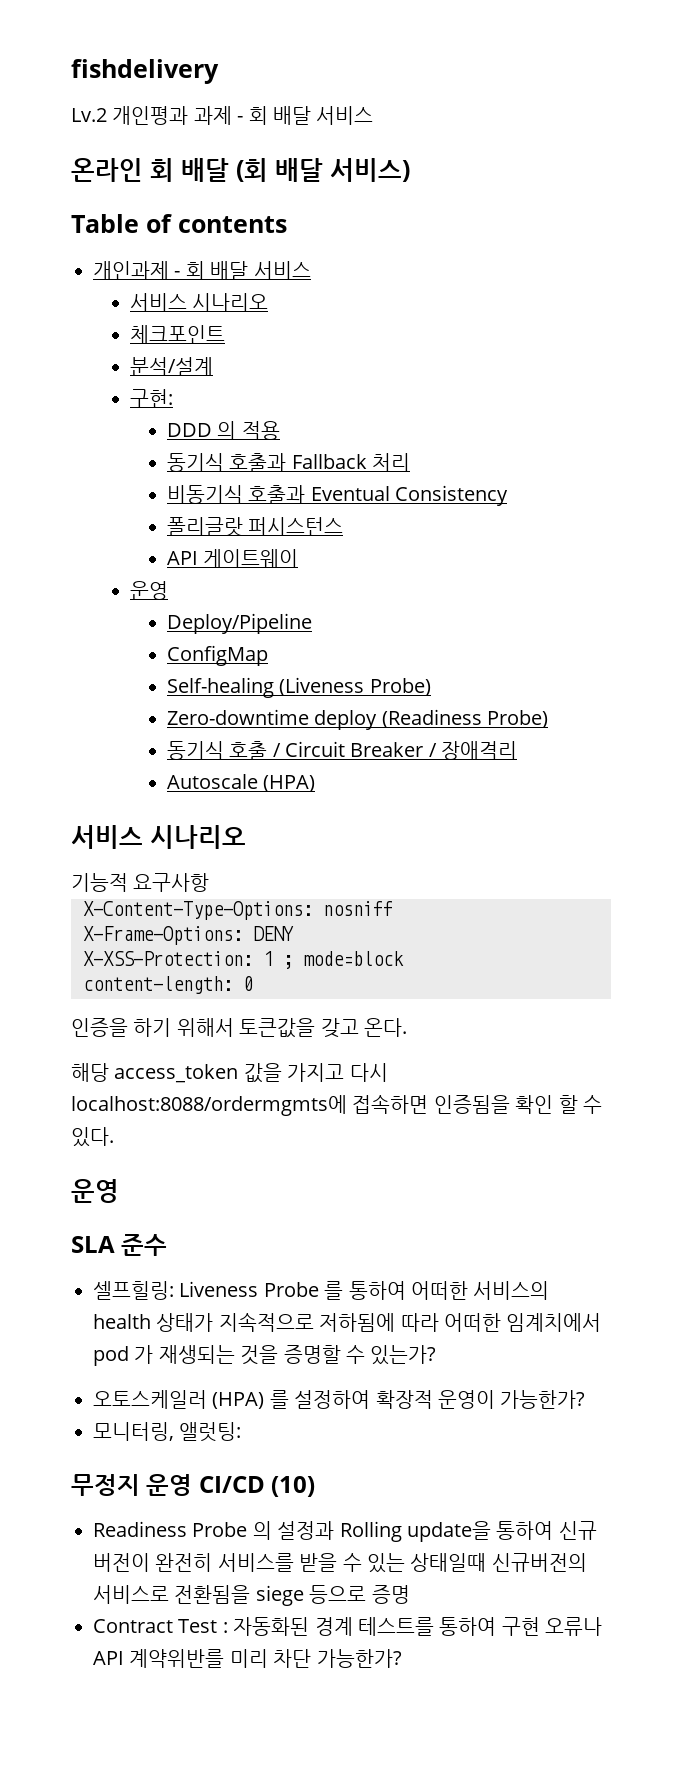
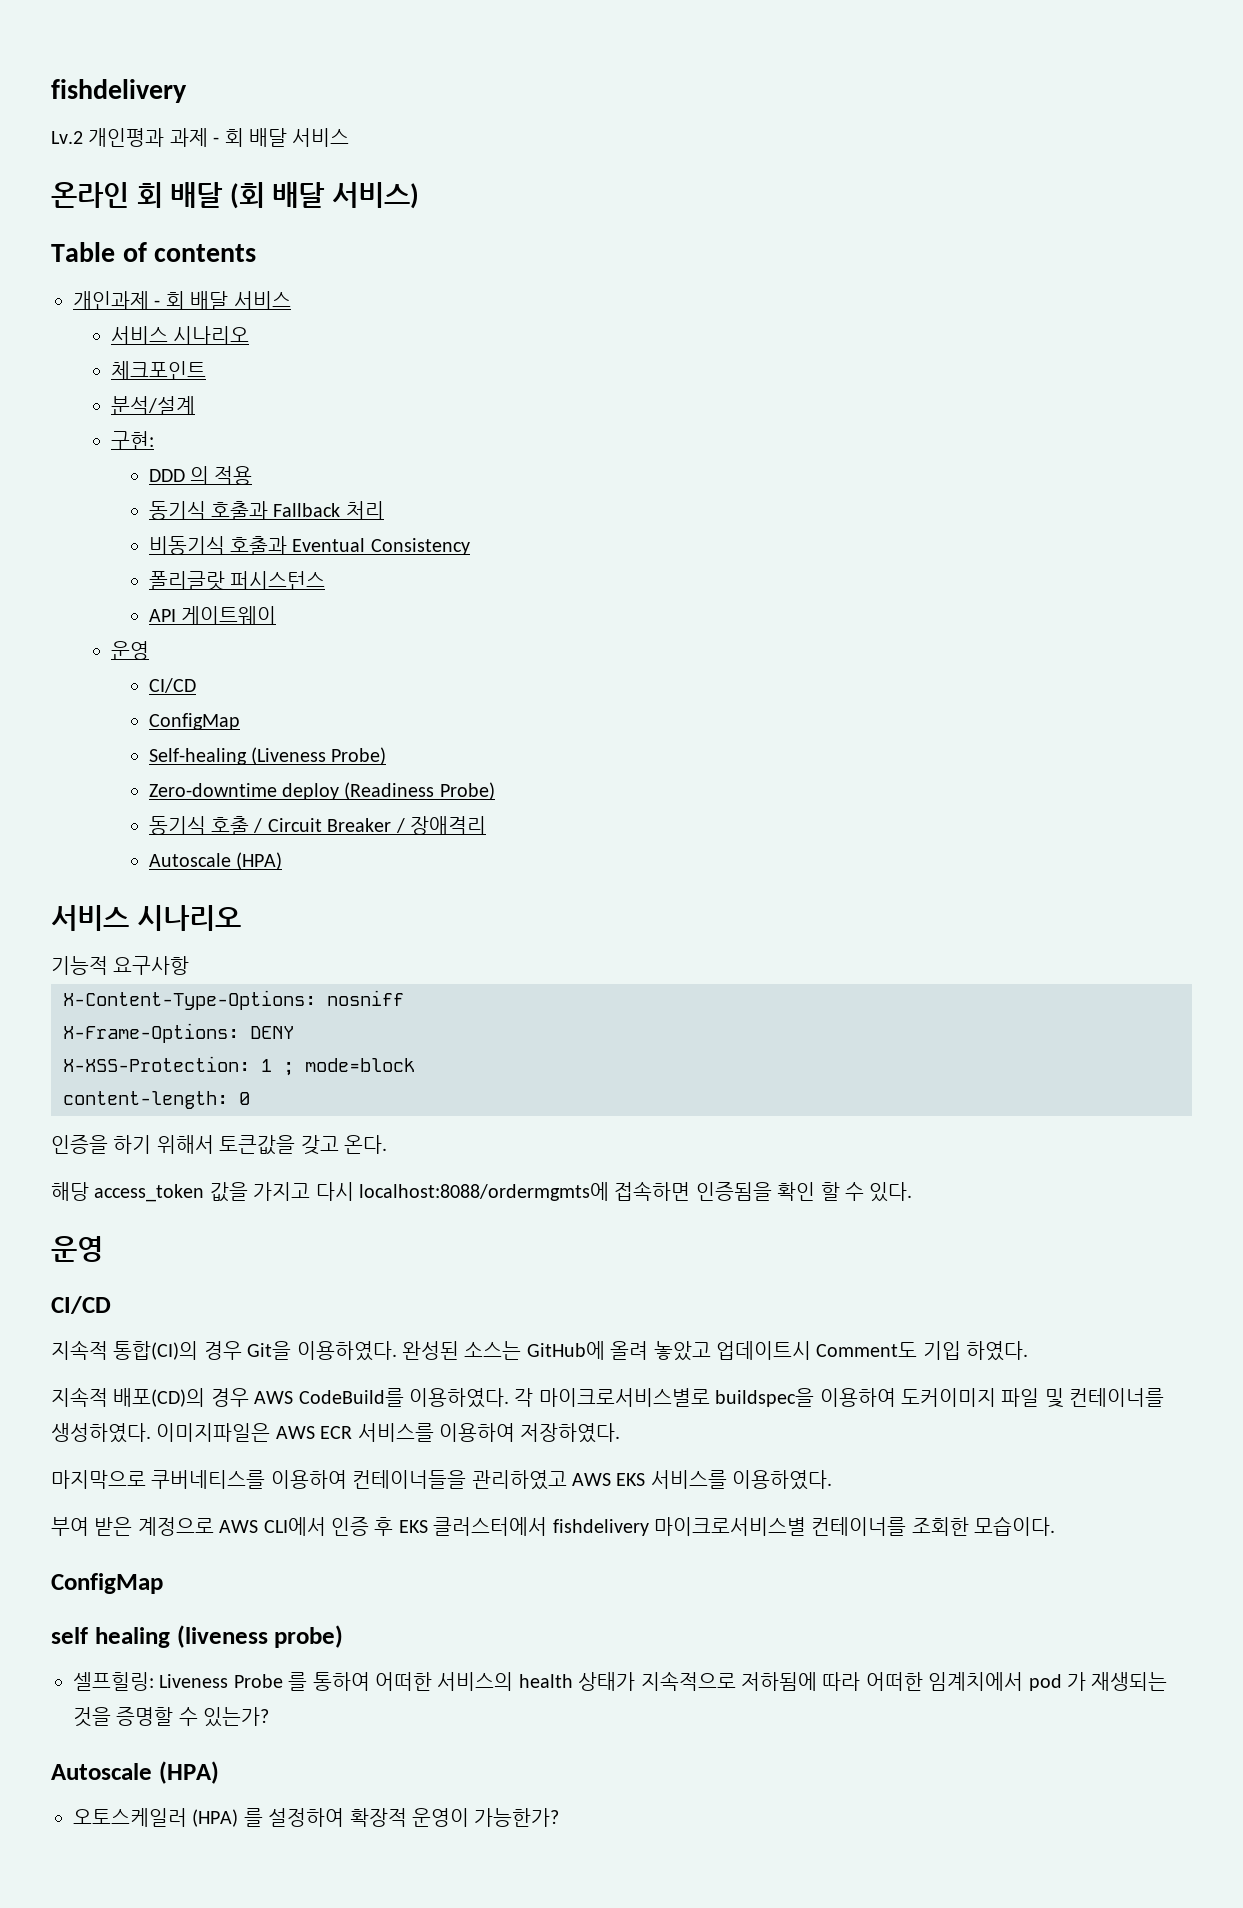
[166,613,312,634] Deploy/Pipeline -> [148,678,196,693] CI/CD
[71,1234,168,1256] SLA 준수 -> [51,1296,111,1314] [51,1340,1029,1361] [51,1387,1165,1408] [51,1423,621,1443] [51,1470,833,1490] [51,1516,1056,1536] [51,1573,163,1594] [51,1625,344,1648] CI/CD // 지속적 통합(CI)의 경우 Git을 이용하였다. 완성된 소스는 GitHub에 올려 놓았고 업데이트시 Comment도 기입 하였다. // 지속적 배포(CD)의 경우 AWS CodeBuild를 이용하였다. 각 마이크로서비스별로 buildspec을 이용하여 도커이미지 파일 및 컨테이너를 생성하였다. 이미지파일은 AWS ECR 서비스를 이용하여 저장하였다. // 마지막으로 쿠버네티스를 이용하여 컨테이너들을 관리하였고 AWS EKS 서비스를 이용하였다. // 부여 받은 계정으로 AWS CLI에서 인증 후 EKS 클러스터에서 fishdelivery 마이크로서비스별 컨테이너를 조회한 모습이다. // ConfigMap // self healing (liveness probe)
(437, 1355) none -> [51,1761,219,1784] // Autoscale (HPA)
[93,1422,242,1442] [71,1474,316,1497] [93,1521,597,1542] [93,1553,587,1573] [93,1585,410,1606] [93,1617,603,1636] [93,1649,402,1668] // 모니터링, 앨럿팅: // 무정지 운영 CI/CD (10) // Readiness Probe 의 설정과 Rolling update을 통하여 신규 버전이 완전히 서비스를 받을 수 있는 상태일때 신규버전의 서비스로 전환됨을 siege 등으로 증명 // Contract Test : 자동화된 경계 테스트를 통하여 구현 오류나 API 계약위반를 미리 차단 가능한가? -> (560, 1817) none

